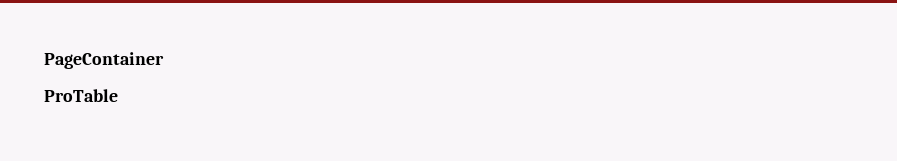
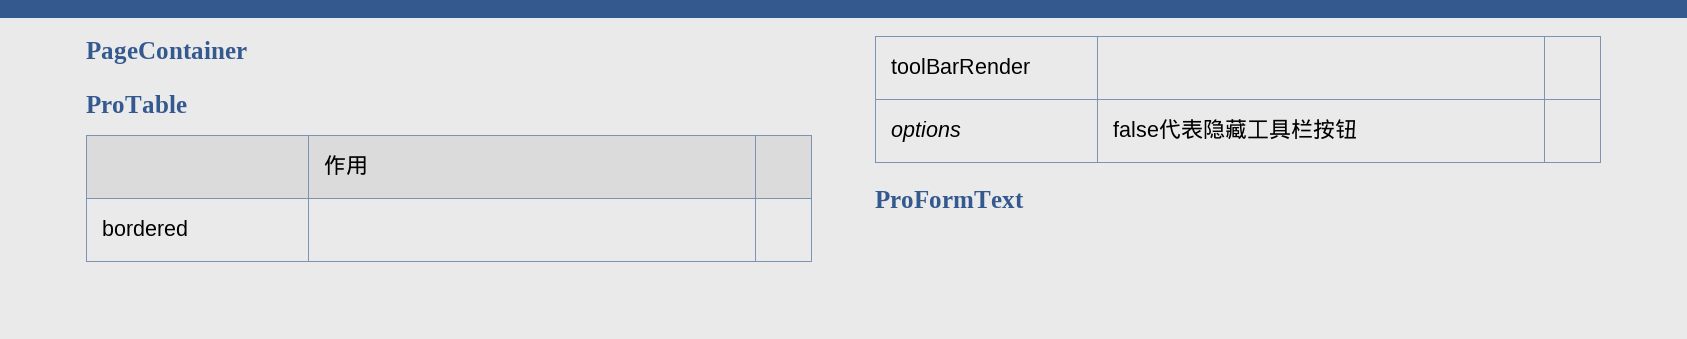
(118, 95) none -> [324,155,369,175] [102,220,189,236] [891,58,1031,74] [891,121,962,142] [1113,119,1358,140] [875,191,1024,208] // | 作用 | // bordered | | // toolBarRender | | // options | false代表隐藏工具栏按钮 | // ProFormText

